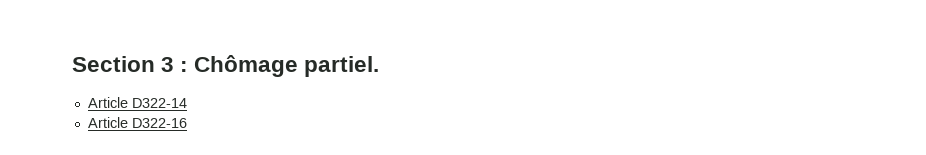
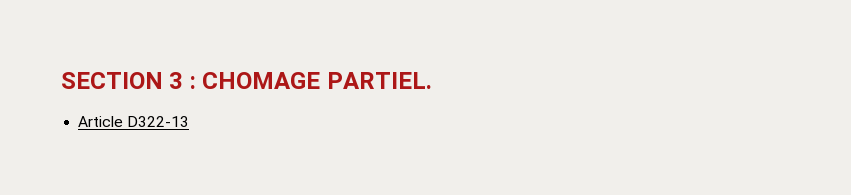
[72,56,155,72] Section -> [61,72,163,89] SECTION
[194,55,380,77] [87,97,187,108] [87,117,187,128] Chômage partiel. // Article D322-14 // Article D322-16 -> [202,72,432,89] [78,116,190,127] CHOMAGE PARTIEL. // Article D322-13

